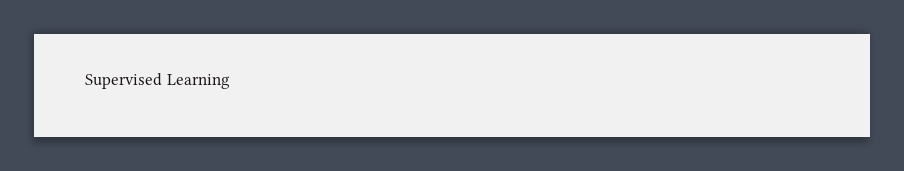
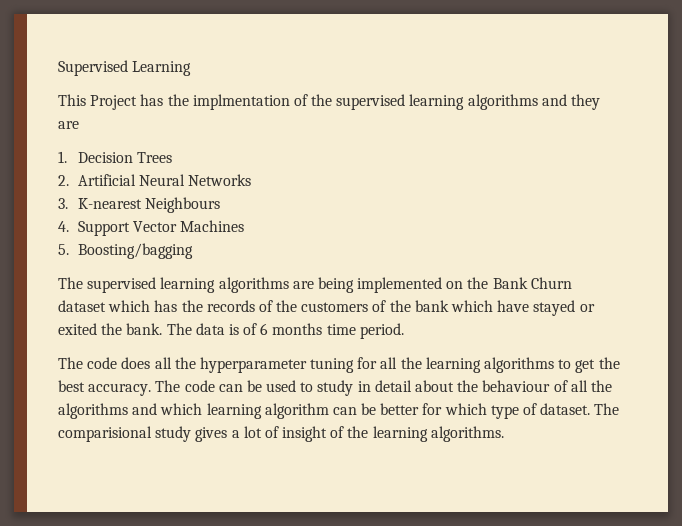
(230, 81) none -> [58,94,601,110] [58,121,79,129] [58,151,172,163] [58,174,251,186] [58,197,220,213] [58,220,244,236] [58,243,193,259] [58,277,572,293] [58,300,595,316] [58,323,404,339] [58,357,620,373] [58,380,612,396] [58,403,620,419] [58,426,504,442] // This Project has the implmentation of the supervised learning algorithms and they are // 1. Decision Trees // 2. Artificial Neural Networks // 3. K-nearest Neighbours // 4. Support Vector Machines // 5. Boosting/bagging // The supervised learning algorithms are being implemented on the Bank Churn dataset which has the records of the customers of the bank which have stayed or exited the bank. The data is of 6 months time period. // The code does all the hyperparameter tuning for all the learning algorithms to get the best accuracy. The code can be used to study in detail about the behaviour of all the algorithms and which learning algorithm can be better for which type of dataset. The comparisional study gives a lot of insight of the learning algorithms.

